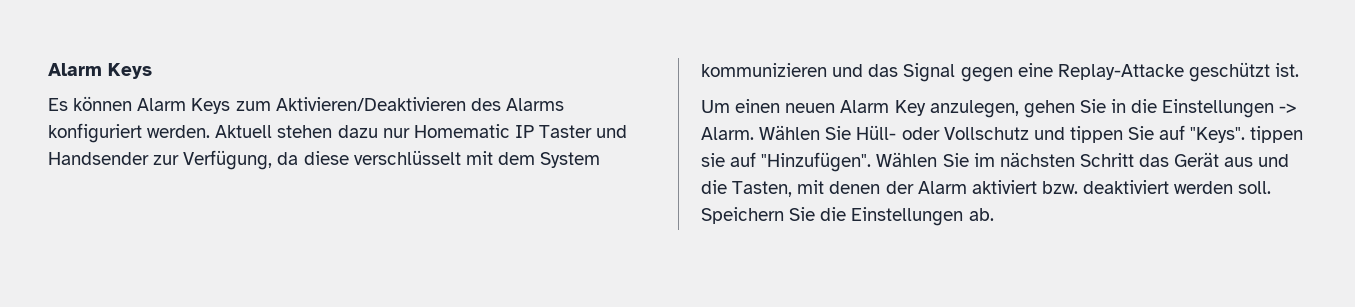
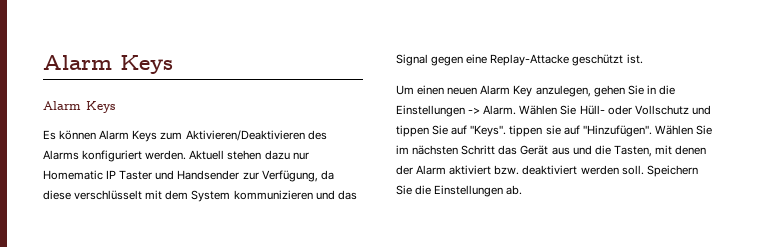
[48,63,152,79] Alarm Keys -> [43,55,173,74] [43,101,115,113] Alarm Keys // Alarm Keys

